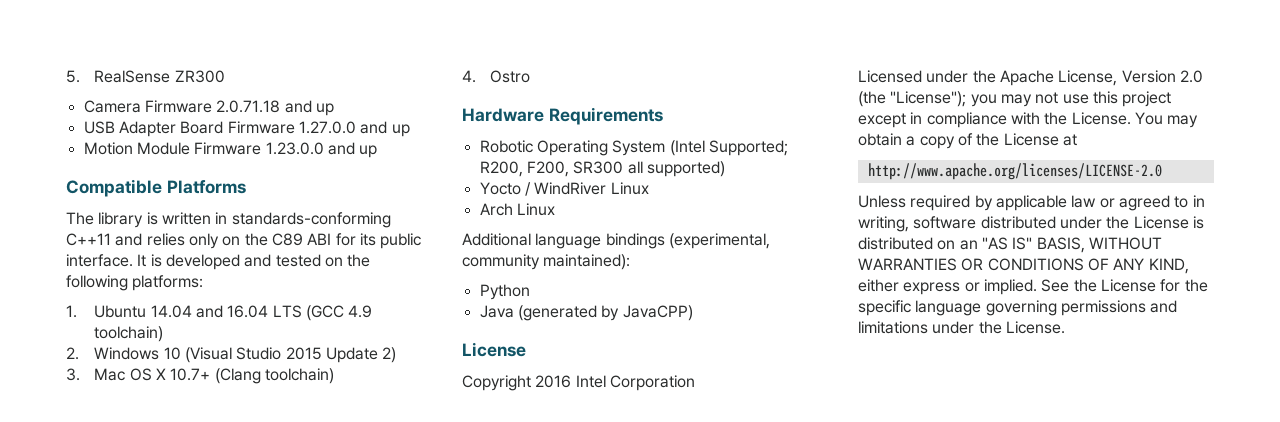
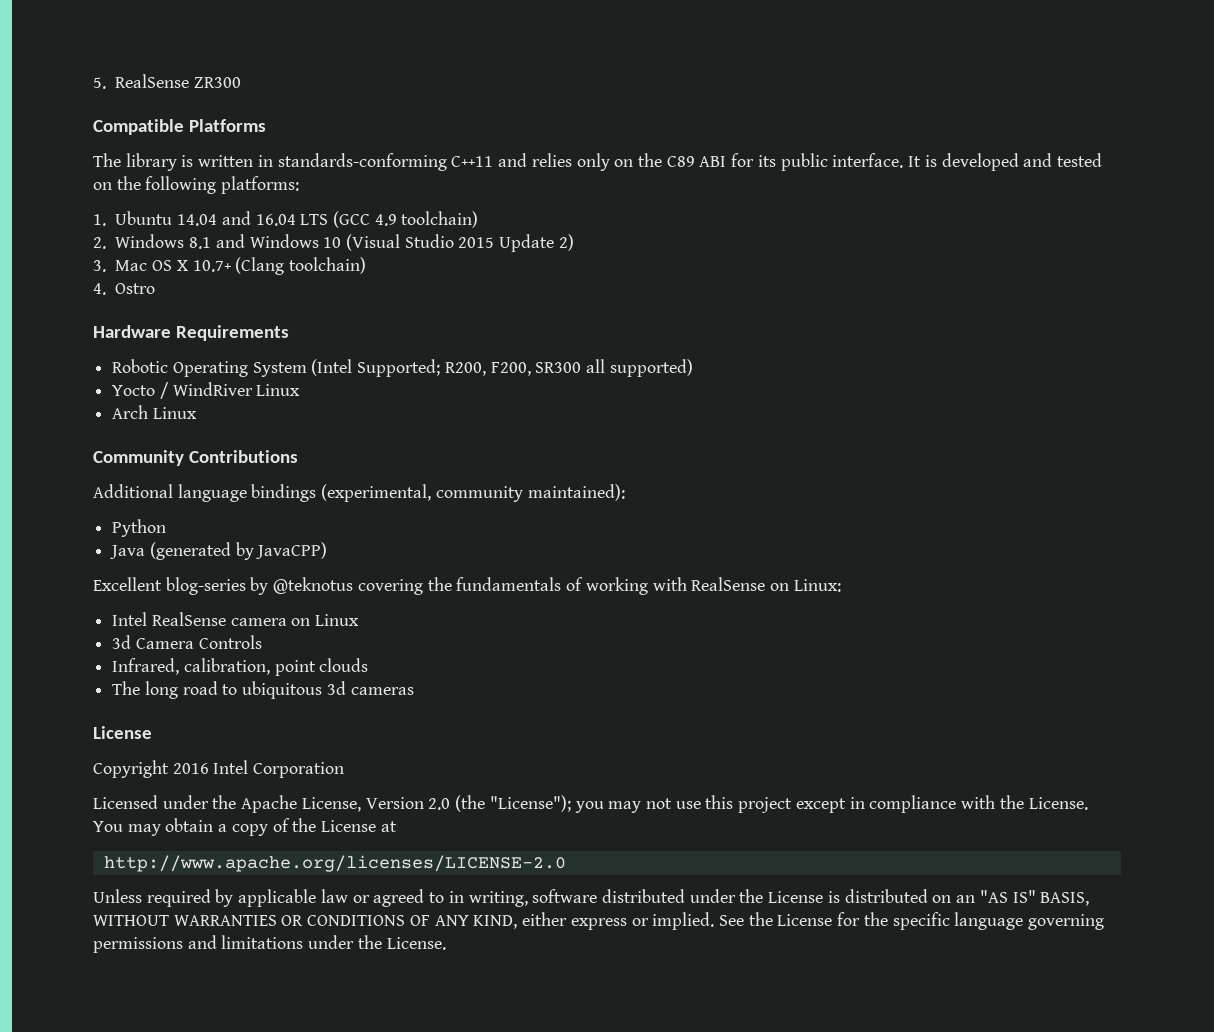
[83,100,334,116] [83,121,410,137] [83,142,378,158] // Camera Firmware 2.0.71.18 and up // USB Adapter Board Firmware 1.27.0.0 and up // Motion Module Firmware 1.23.0.0 and up -> (242, 82) none
(160, 353) none -> [189,234,319,249] 8.1 and Windows
(555, 209) none -> [93,450,298,466] // Community Contributions
(693, 313) none -> [93,577,841,595] [112,612,360,626] [112,635,262,649] [112,658,369,676] [112,681,414,699] // Excellent blog-series by @teknotus covering the fundamentals of working with RealSense on Linux: // Intel RealSense camera on Linux // 3d Camera Controls // Infrared, calibration, point clouds // The long road to ubiquitous 3d cameras

